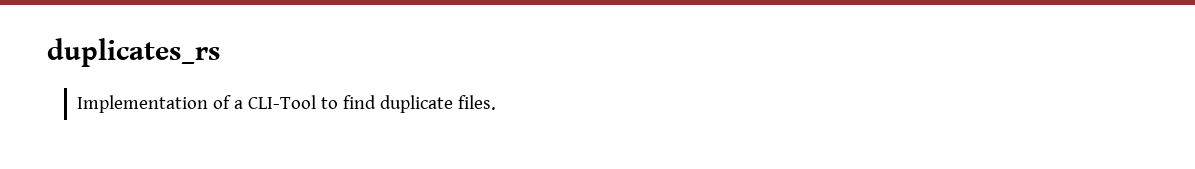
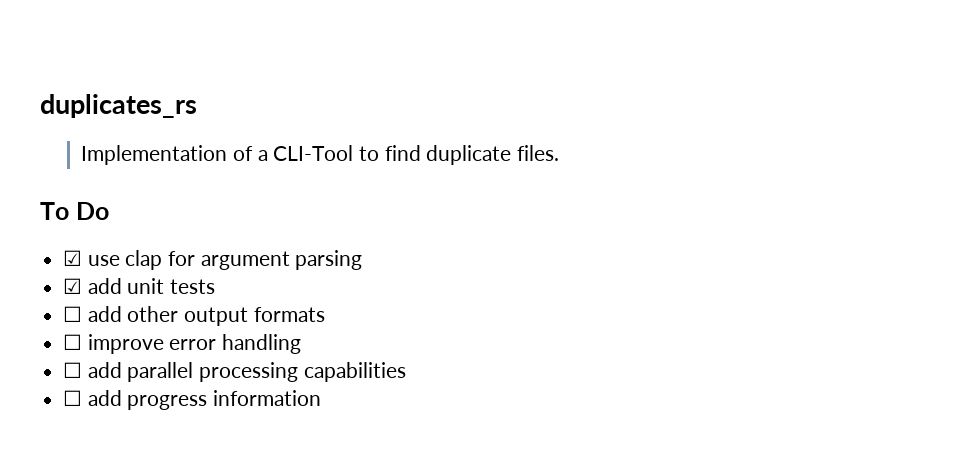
(497, 102) none -> [40,202,109,220] [63,250,363,270] [63,278,216,294] [63,306,325,326] [63,334,302,354] [63,362,406,382] [63,390,322,410] // To Do // ☑ use clap for argument parsing // ☑ add unit tests // ☐ add other output formats // ☐ improve error handling // ☐ add parallel processing capabilities // ☐ add progress information

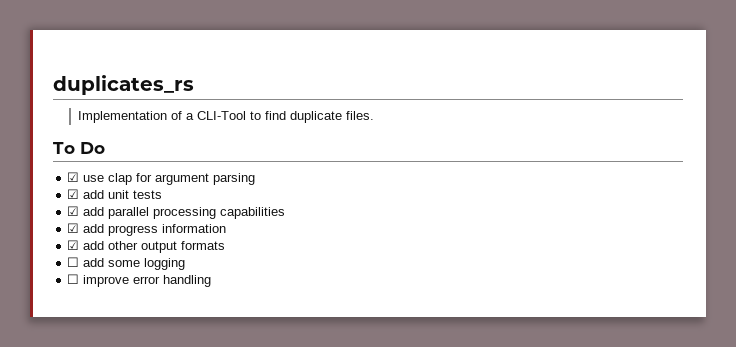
[63,306,83,322] ☐ -> [67,206,286,219] [67,223,227,236] [67,240,80,250] ☑ add parallel processing capabilities // ☑ add progress information // ☑
(325, 314) none -> [67,257,186,270] // ☐ add some logging
[63,362,406,382] [63,390,322,410] // ☐ add parallel processing capabilities // ☐ add progress information -> (212, 281) none

